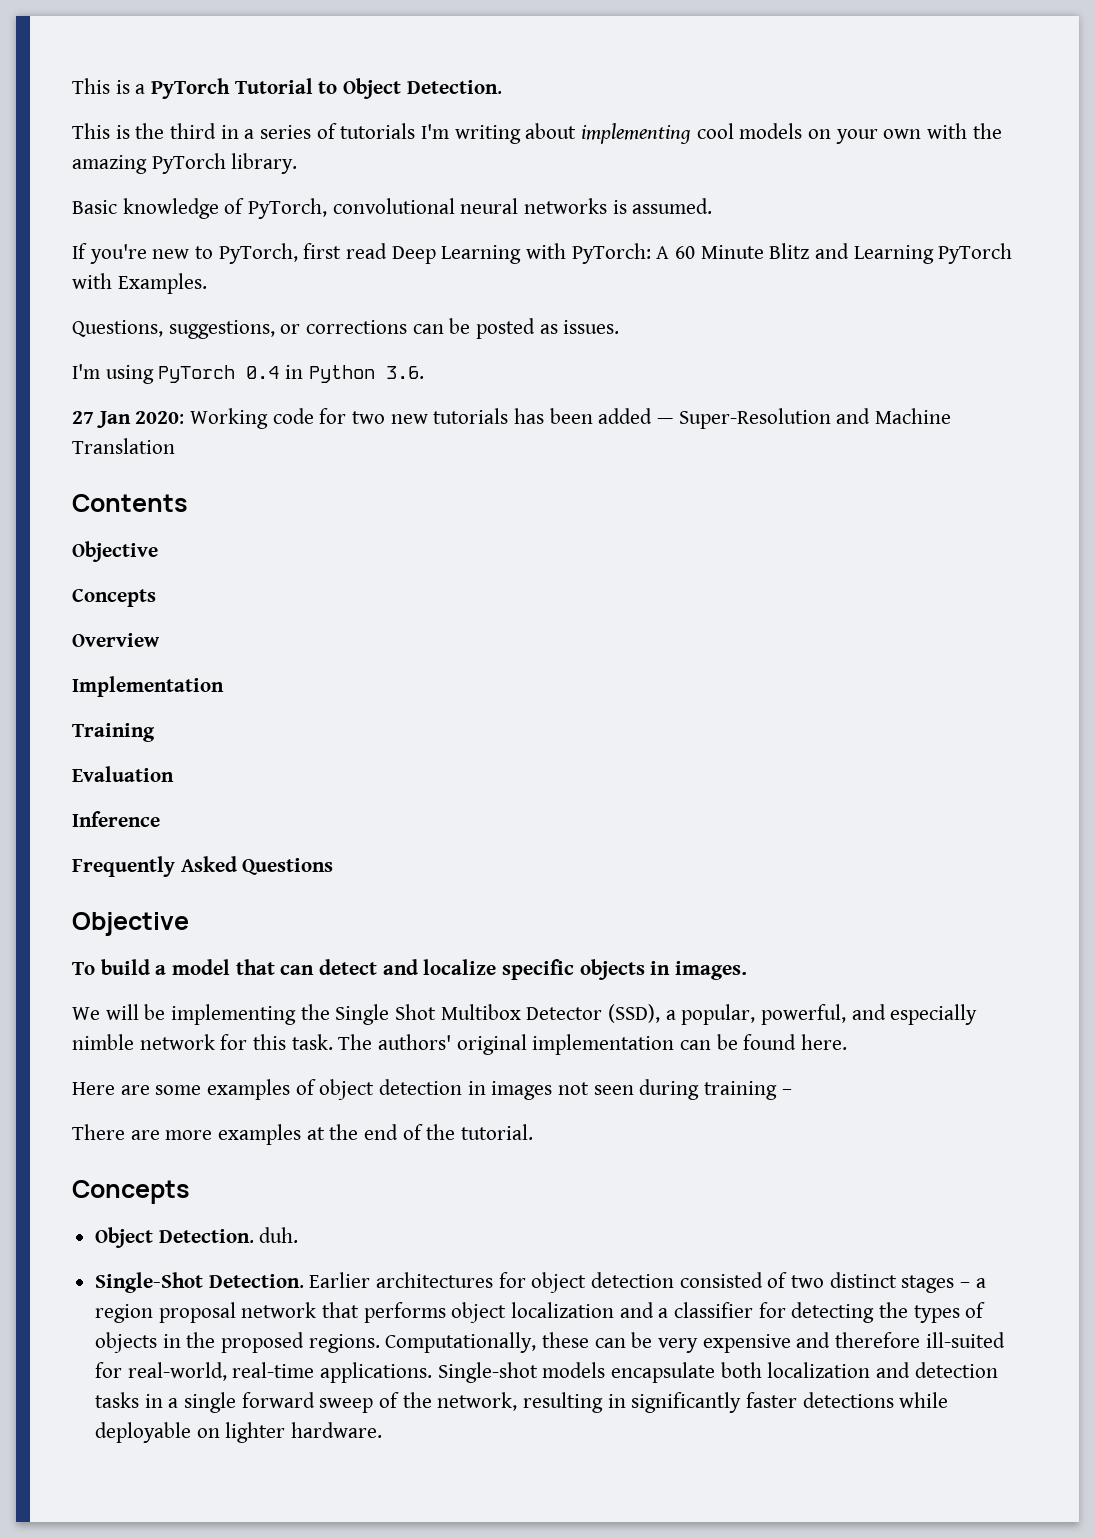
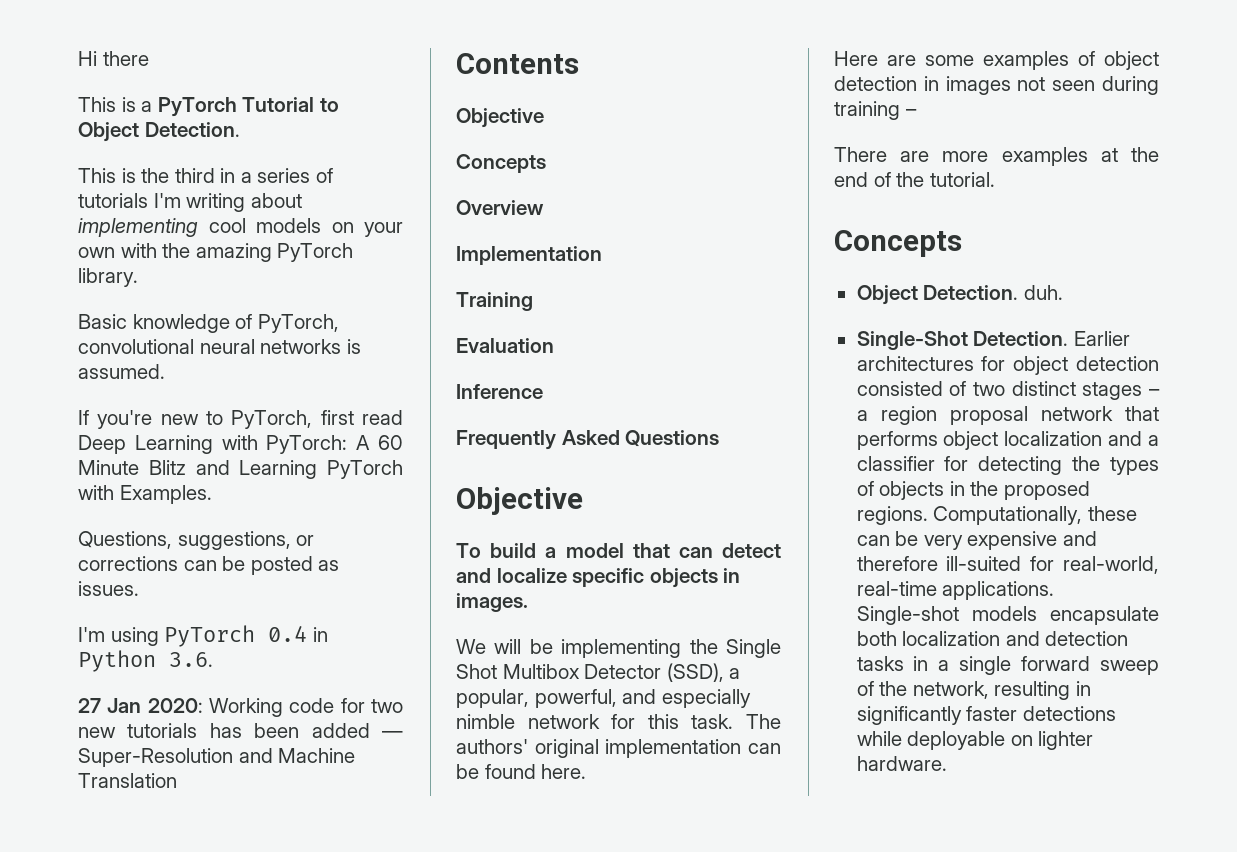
(72, 86) none -> [78,51,149,66] Hi there //

